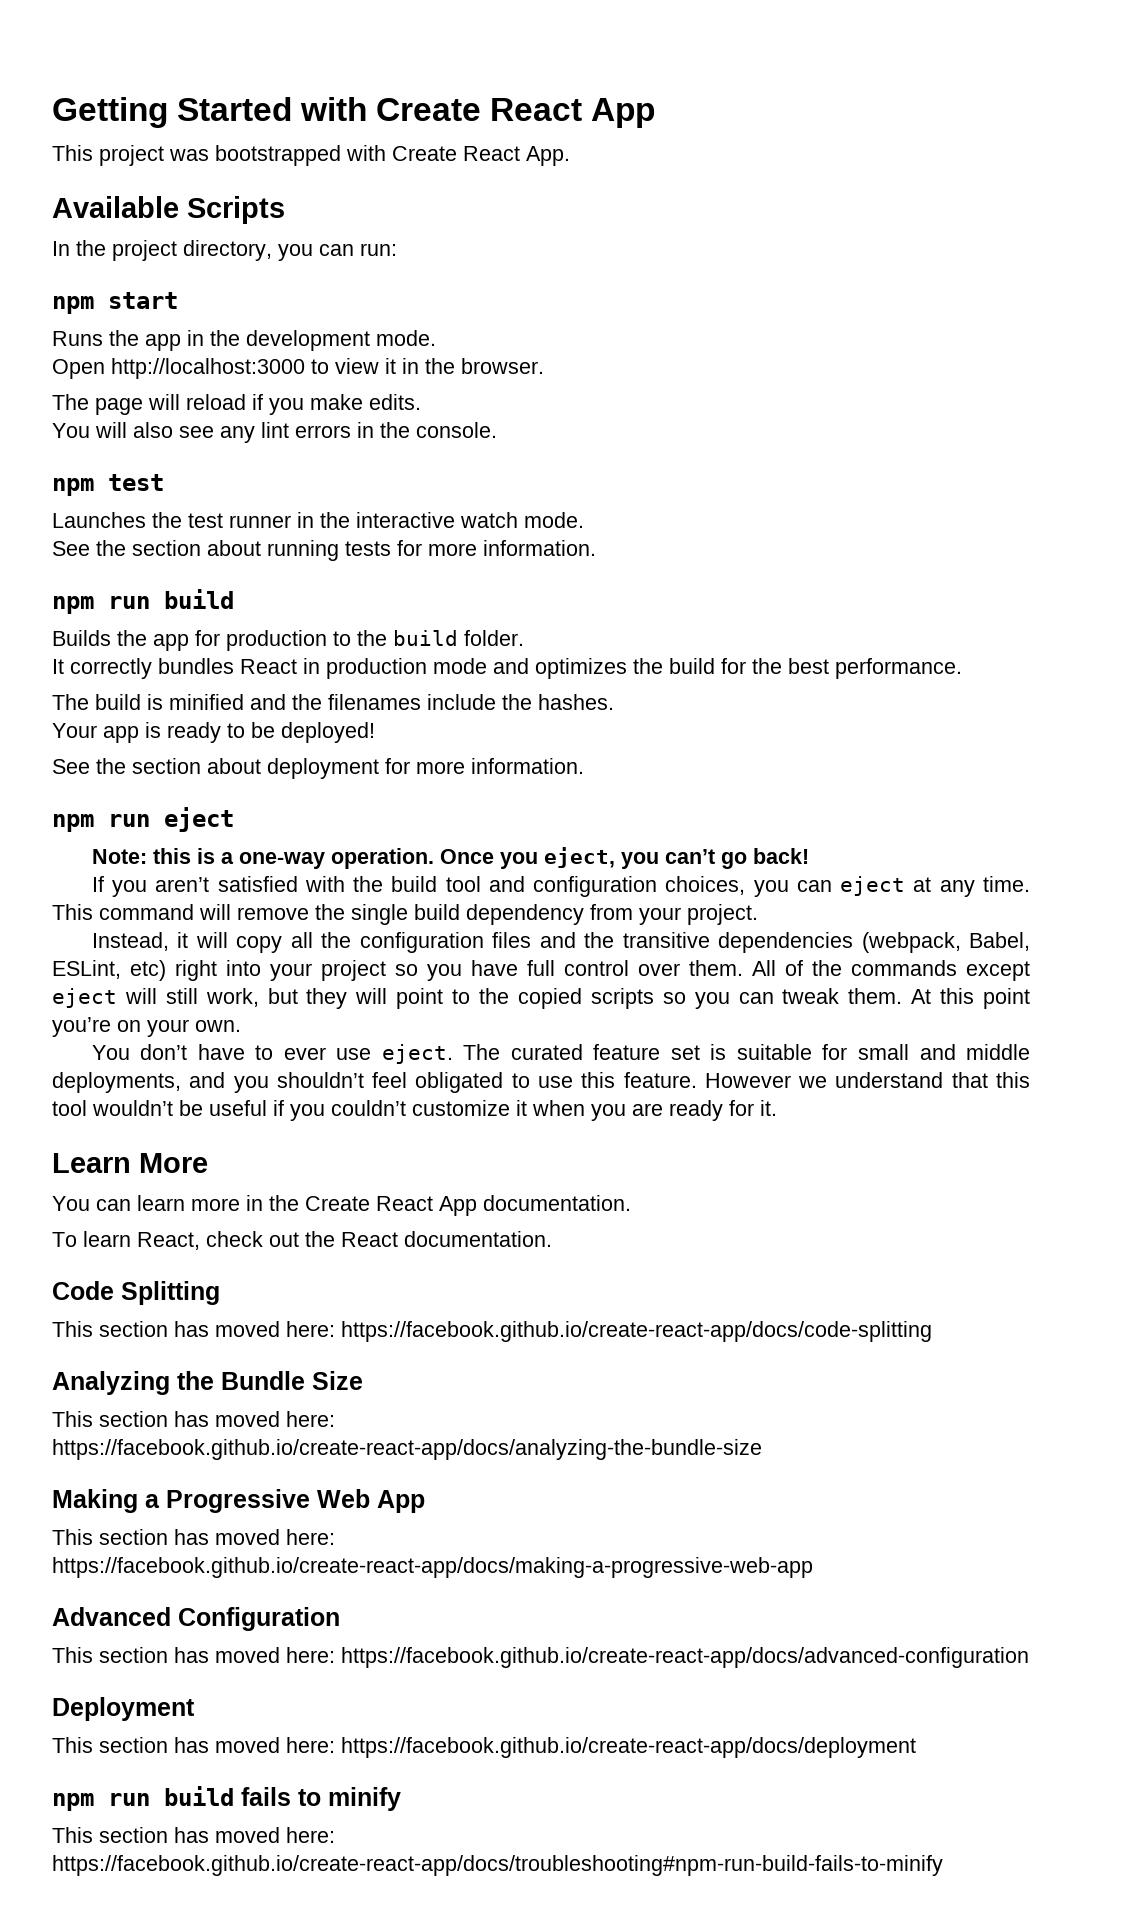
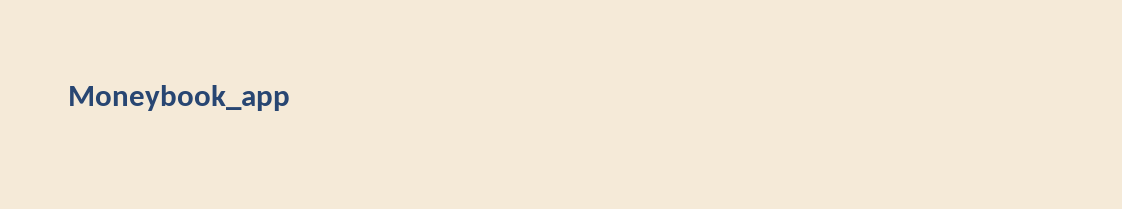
[52,97,656,128] [52,145,570,166] [52,196,285,224] [52,240,397,261] [52,292,178,314] [52,330,436,351] [52,358,544,379] [52,394,421,415] [52,422,497,443] [52,474,164,496] [52,512,584,528] [52,540,596,561] [52,589,234,614] [52,630,524,651] [52,658,962,679] [52,694,614,710] [52,722,375,743] [52,758,584,779] [52,807,234,832] [91,847,809,869] [91,876,1031,897] [52,904,758,925] [91,932,1030,953] [52,960,1030,981] [52,988,1031,1009] [52,1017,241,1037] [91,1044,1031,1064] [52,1072,1031,1093] [52,1100,777,1121] [52,1153,208,1173] [52,1195,631,1216] [52,1231,552,1250] [52,1281,220,1305] [52,1321,932,1342] [52,1371,363,1395] [52,1411,335,1427] [52,1439,762,1460] [52,1489,425,1513] [52,1529,335,1545] [52,1557,813,1578] [52,1607,340,1631] [52,1647,1029,1668] [52,1697,195,1721] [52,1737,916,1758] [52,1786,401,1811] [52,1827,335,1843] [52,1855,943,1876] Getting Started with Create React App // This project was bootstrapped with Create React App. // Available Scripts // In the project directory, you can run: // npm start // Runs the app in the development mode. // Open http://localhost:3000 to view it in the browser. // The page will reload if you make edits. // You will also see any lint errors in the console. // npm test // Launches the test runner in the interactive watch mode. // See the section about running tests for more information. // npm run build // Builds the app for production to the build folder. // It correctly bundles React in production mode and optimizes the build for the best performance. // The build is minified and the filenames include the hashes. // Your app is ready to be deployed! // See the section about deployment for more information. // npm run eject // Note: this is a one-way operation. Once you eject, you can’t go back! // If you aren’t satisfied with the build tool and configuration choices, you can eject at any time. This command will remove the single build dependency from your project. // Instead, it will copy all the configuration files and the transitive dependencies (webpack, Babel, ESLint, etc) right into your project so you have full control over them. All of the commands except eject will still work, but they will point to the copied scripts so you can tweak them. At this point you’re on your own. // You don’t have to ever use eject. The curated feature set is suitable for small and middle deployments, and you shouldn’t feel obligated to use this feature. However we understand that this tool wouldn’t be useful if you couldn’t customize it when you are ready for it. // Learn More // You can learn more in the Create React App documentation. // To learn React, check out the React documentation. // Code Splitting // This section has moved here: https://facebook.github.io/create-react-app/docs/code-splitting // Analyzing the Bundle Size // This section has moved here: https://facebook.github.io/create-react-app/docs/analyzing-the-bundle-size // Making a Progressive Web App // This section has moved here: https://facebook.github.io/create-react-app/docs/making-a-progressive-web-app // Advanced Configuration // This section has moved here: https://facebook.github.io/create-react-app/docs/advanced-configuration // Deployment // This section has moved here: https://facebook.github.io/create-react-app/docs/deployment // npm run build fails to minify // This section has moved here: https://facebook.github.io/create-react-app/docs/troubleshooting#npm-run-build-fails-to-minify -> [68,85,290,111] Moneybook_app

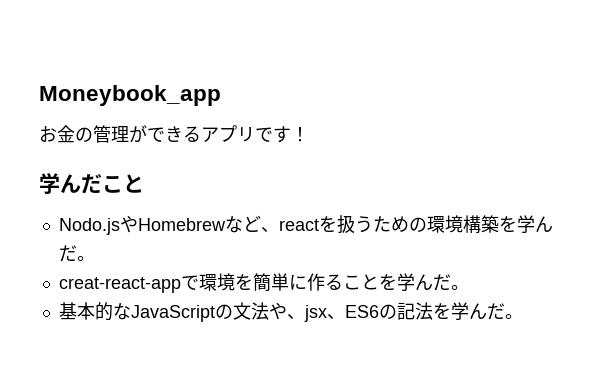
(290, 98) none -> [39,125,309,143] [39,173,144,194] [58,215,553,235] [58,245,95,262] [58,273,469,293] [58,302,523,322] // お金の管理ができるアプリです！ // 学んだこと // Nodo.jsやHomebrewなど、reactを扱うための環境構築を学んだ。 // creat-react-appで環境を簡単に作ることを学んだ。 // 基本的なJavaScriptの文法や、jsx、ES6の記法を学んだ。

